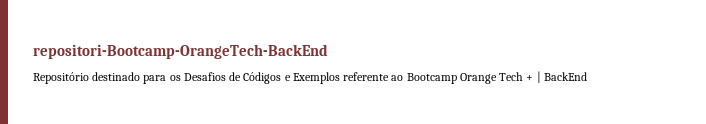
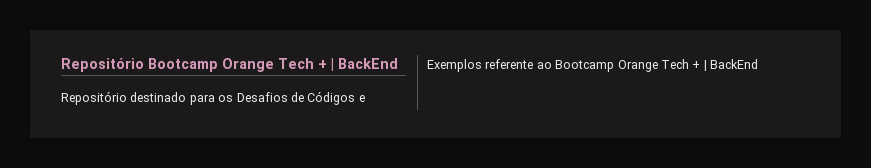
[33,44,328,59] repositori-Bootcamp-OrangeTech-BackEnd -> [61,58,398,72] Repositório Bootcamp Orange Tech + | BackEnd

